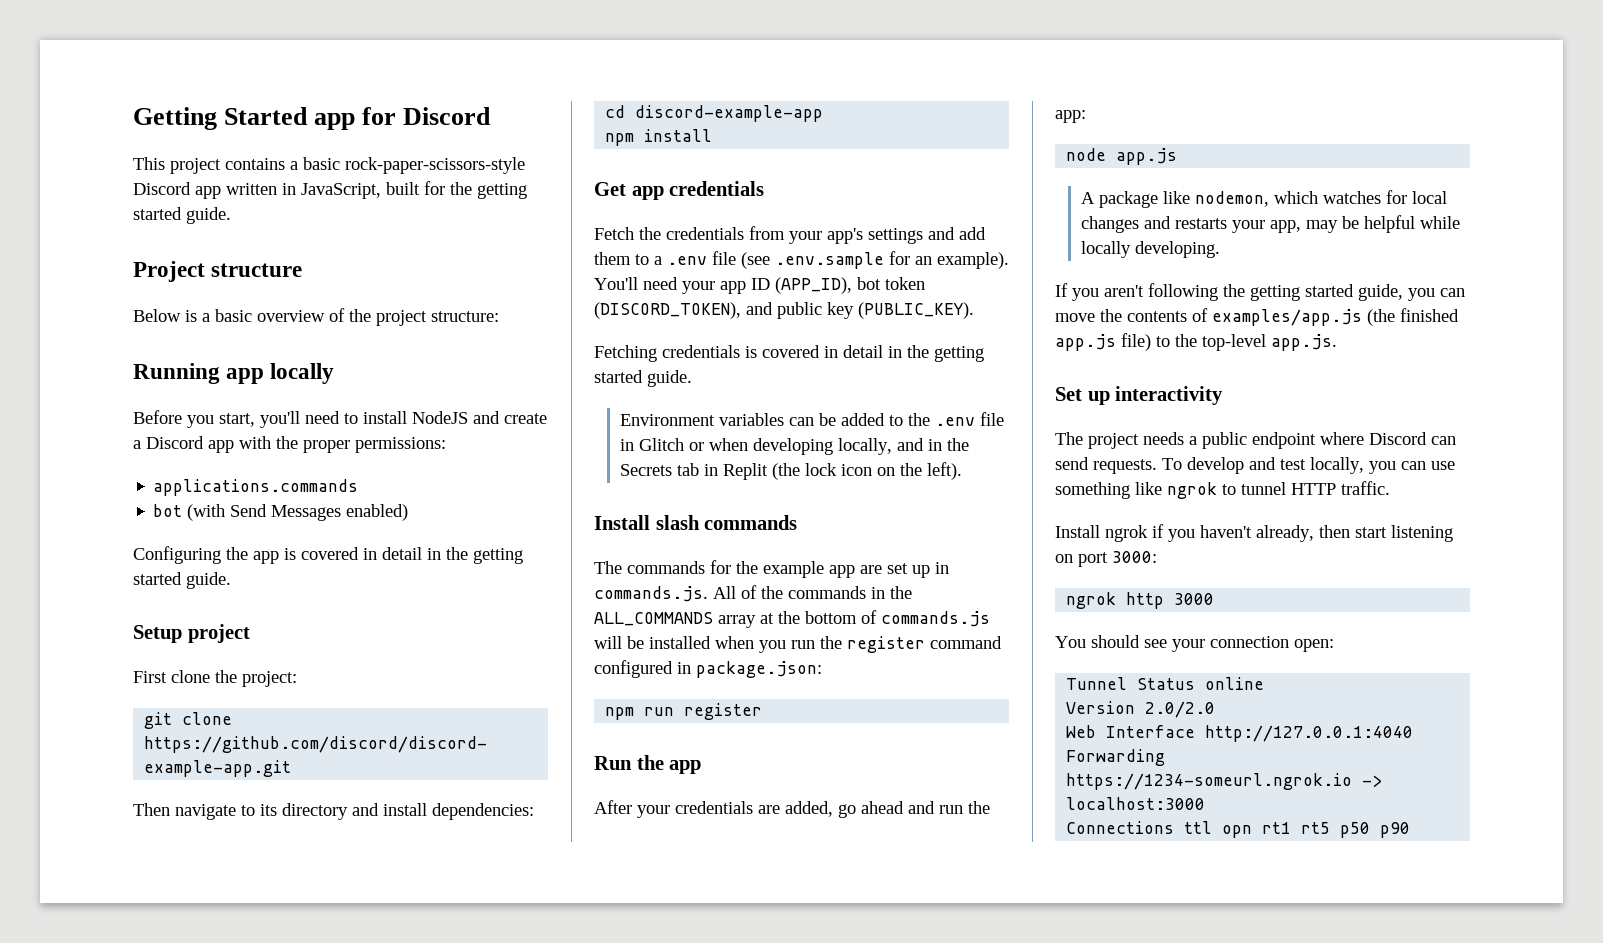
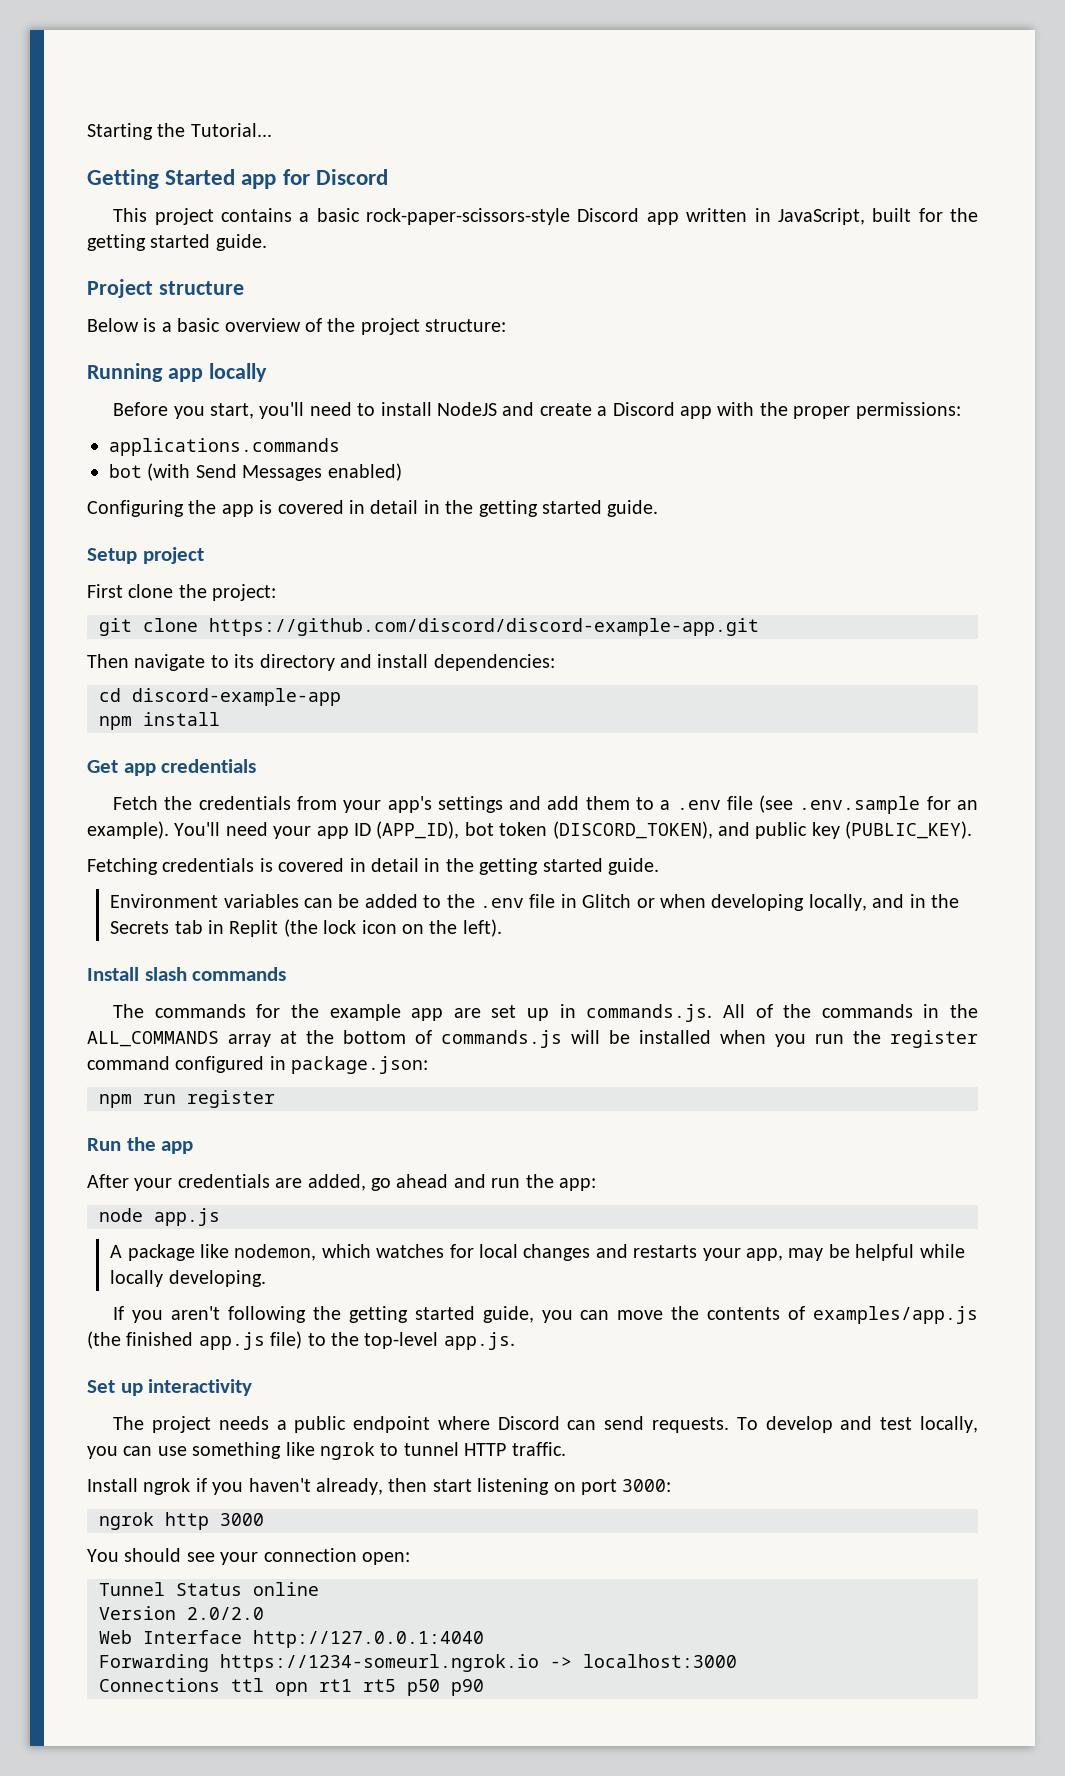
(133, 118) none -> [87,123,272,140] Starting the Tutorial... //

